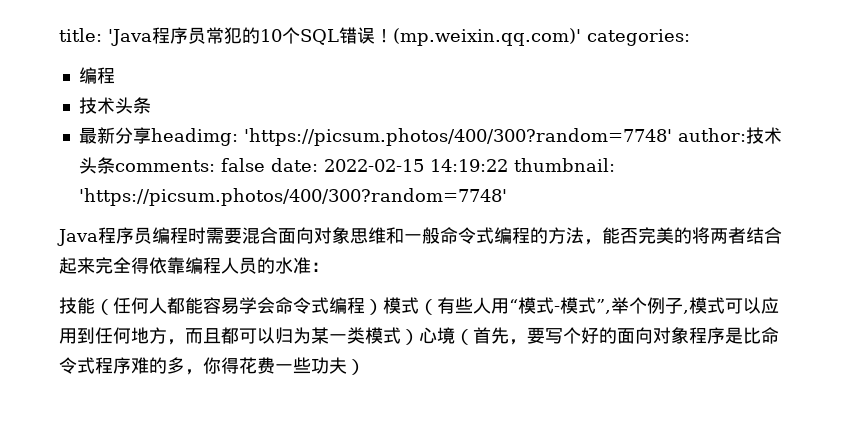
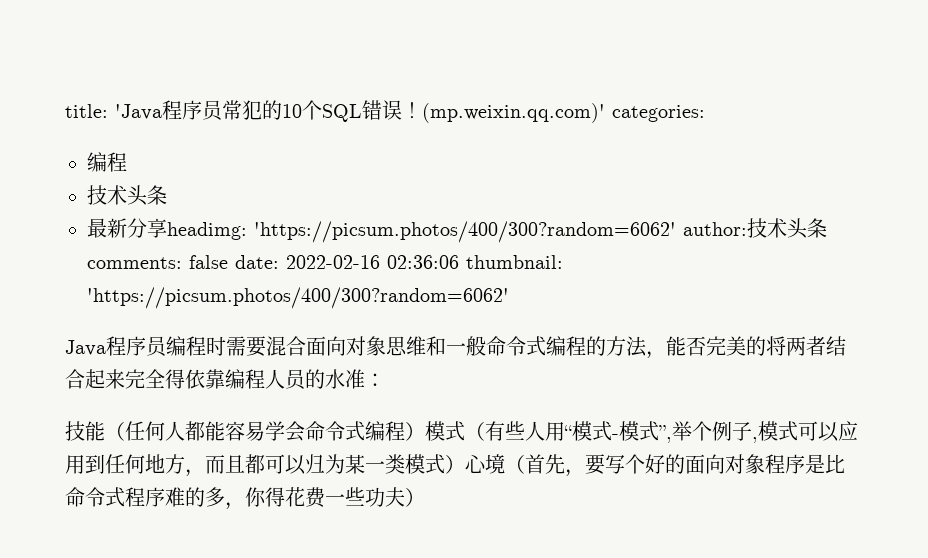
[243,128,672,146] 'https://picsum.photos/400/300?random=7748' -> [254,221,676,243] 'https://picsum.photos/400/300?random=6062'
[323,158,615,172] [78,188,507,206] 2022-02-15 14:19:22 thumbnail: 'https://picsum.photos/400/300?random=7748' -> [286,255,563,269] [87,287,509,309] 2022-02-16 02:36:06 thumbnail: 'https://picsum.photos/400/300?random=6062'

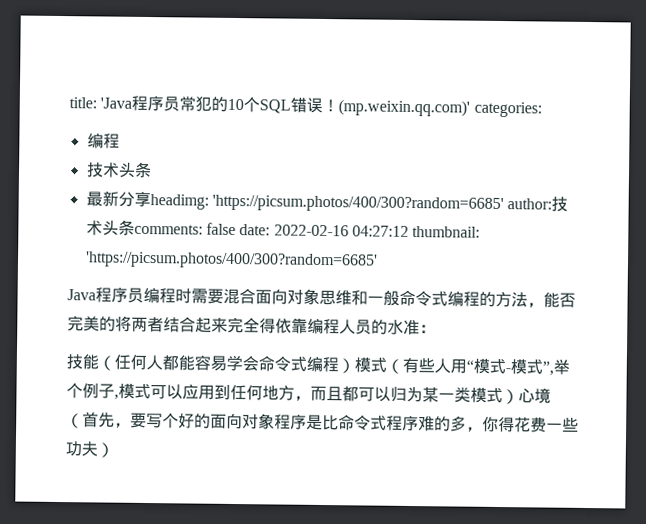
[254,221,676,243] 'https://picsum.photos/400/300?random=6062' -> [211,194,504,214] 'https://picsum.photos/400/300?random=6685'
[387,255,563,269] [87,287,509,309] 02:36:06 thumbnail: 'https://picsum.photos/400/300?random=6062' -> [351,225,481,238] [84,251,378,270] 04:27:12 thumbnail: 'https://picsum.photos/400/300?random=6685'

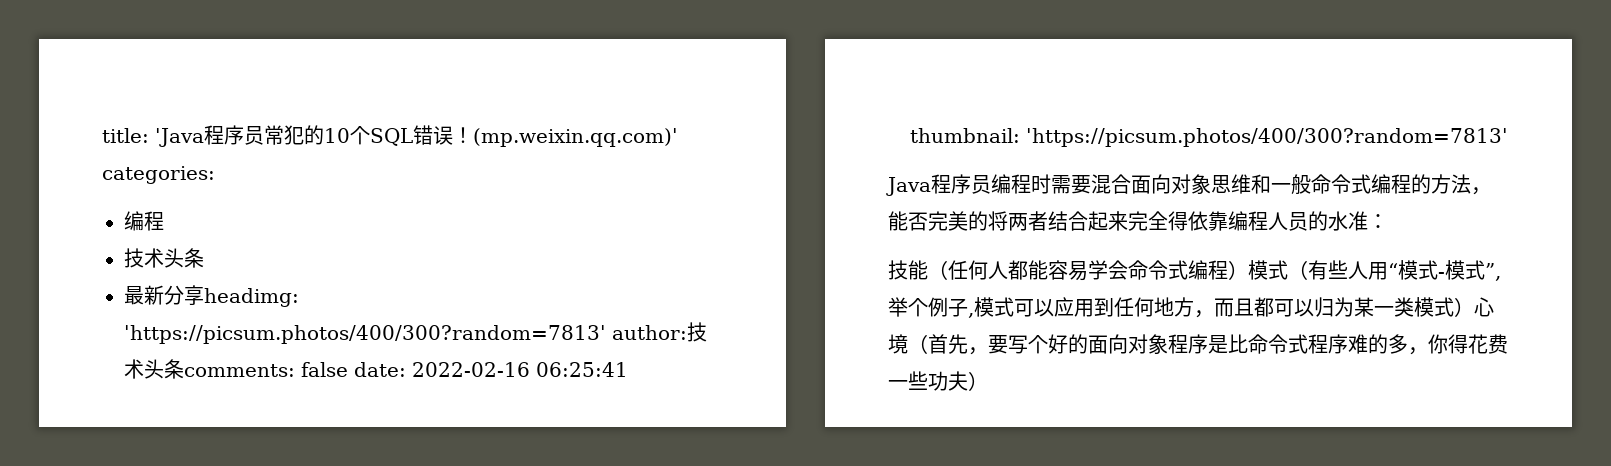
[211,194,504,214] 'https://picsum.photos/400/300?random=6685' -> [124,325,606,344] 'https://picsum.photos/400/300?random=7813'
[351,225,481,238] [84,251,378,270] 04:27:12 thumbnail: 'https://picsum.photos/400/300?random=6685' -> [536,362,628,377] [910,128,1508,147] 06:25:41 thumbnail: 'https://picsum.photos/400/300?random=7813'

